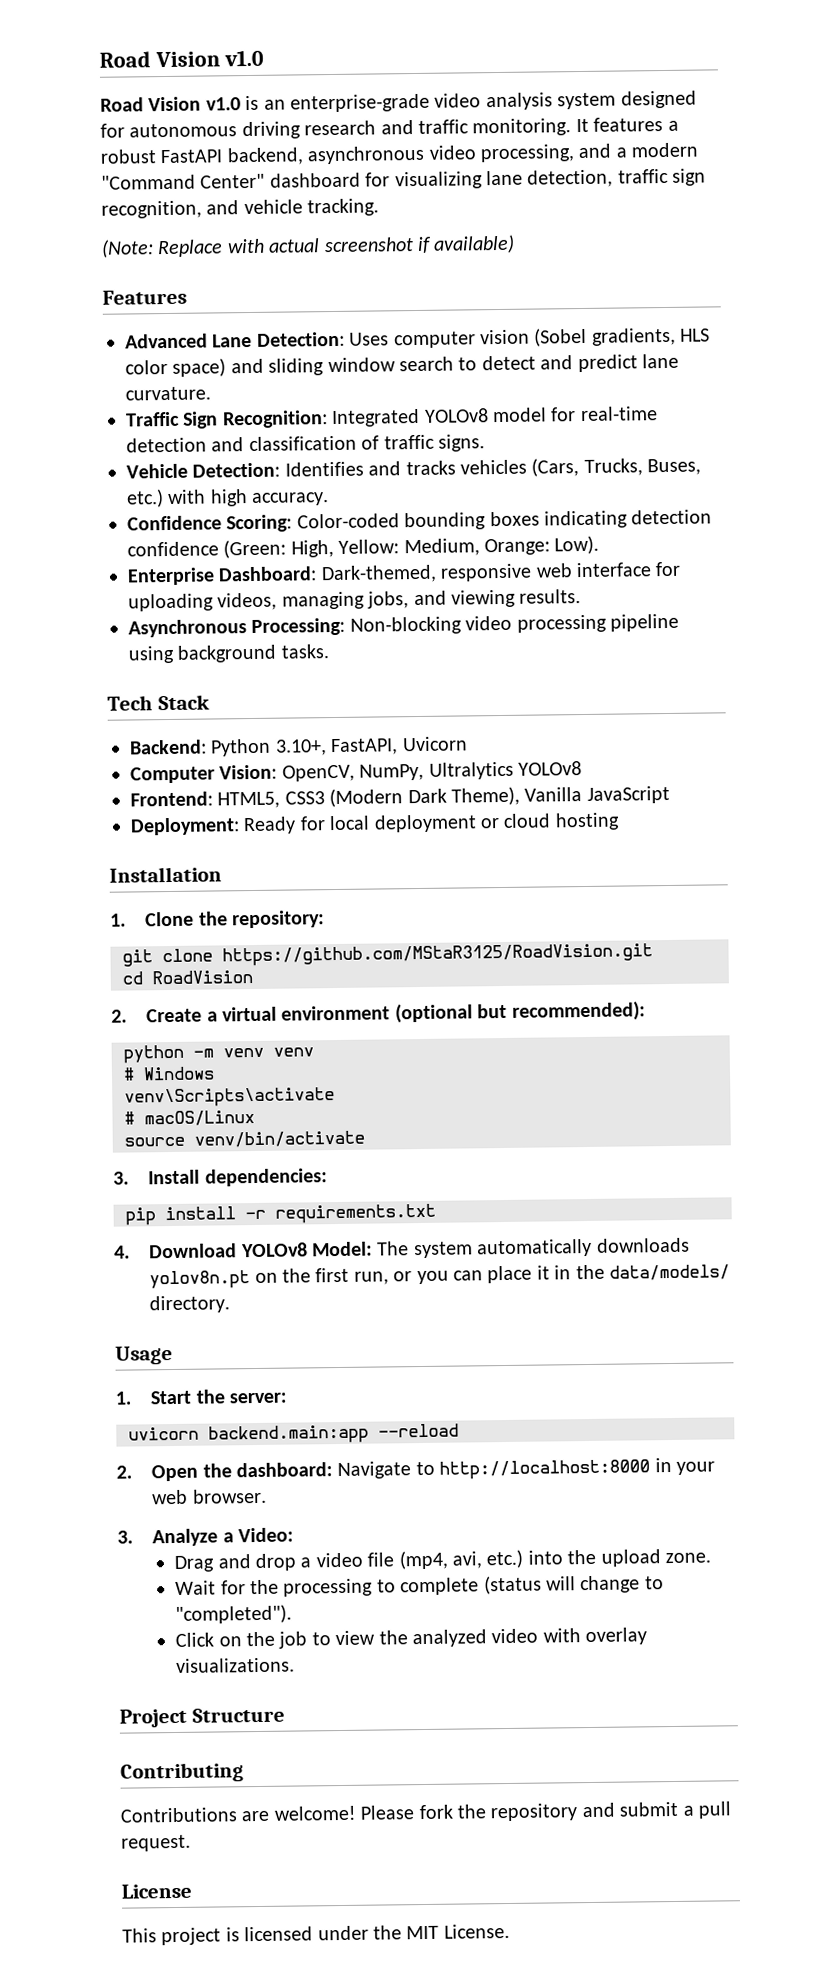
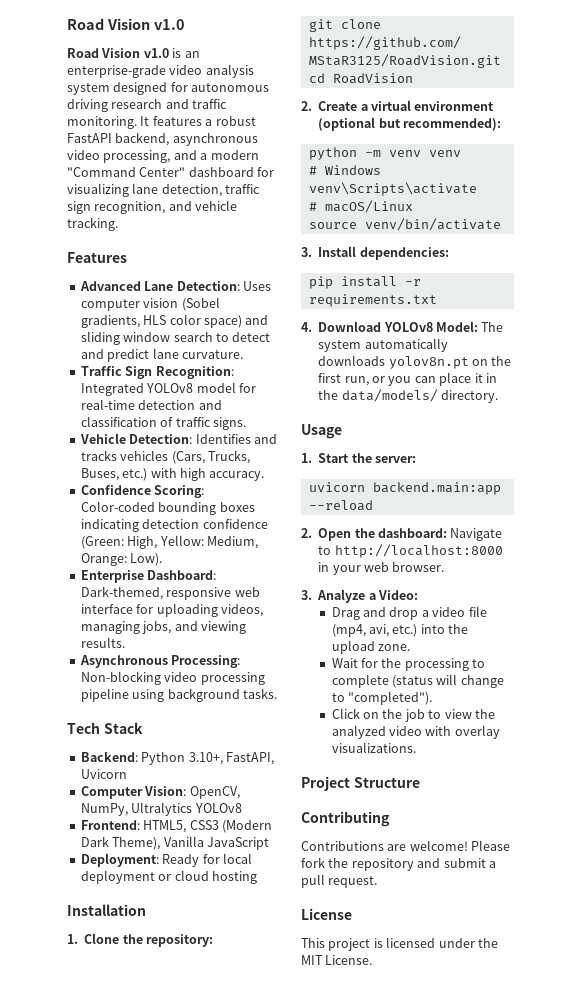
[101,234,516,258] // (Note: Replace with actual screenshot if available) -> (118, 224) none

